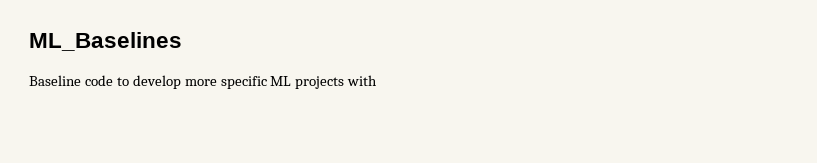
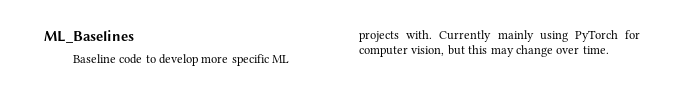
[347,75,378,86] with -> [406,30,640,42] [359,45,609,57] with. Currently mainly using PyTorch for computer vision, but this may change over time.

